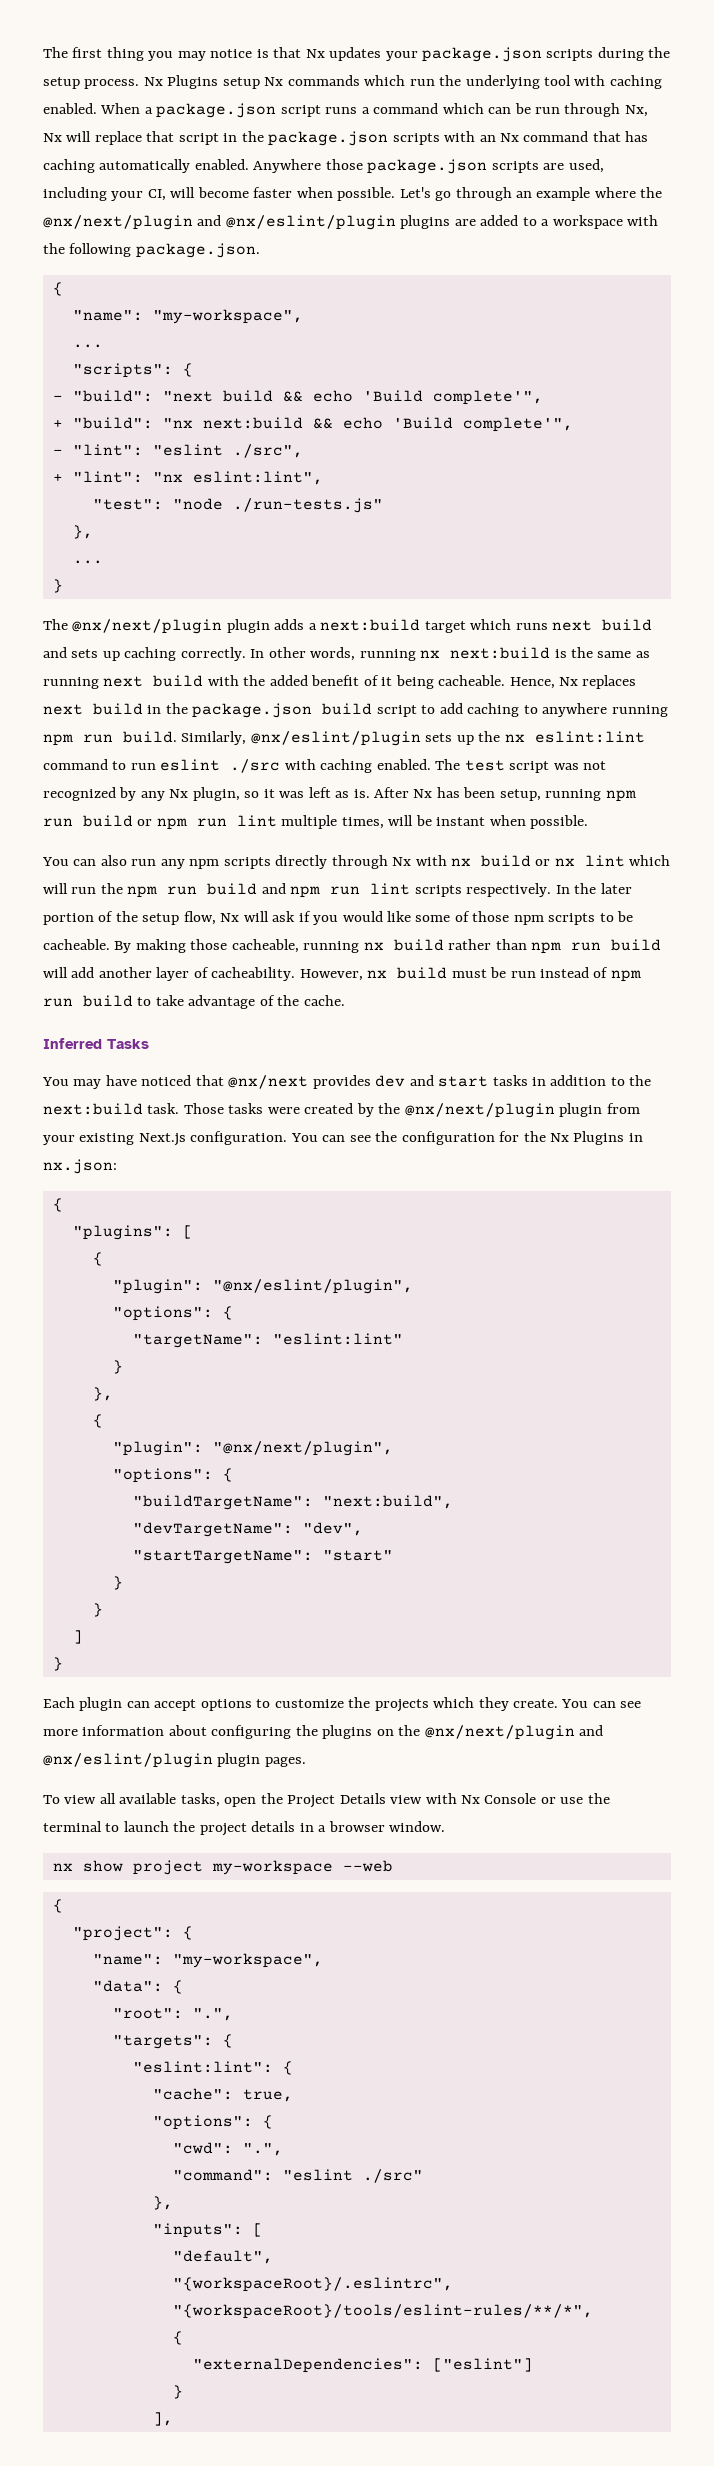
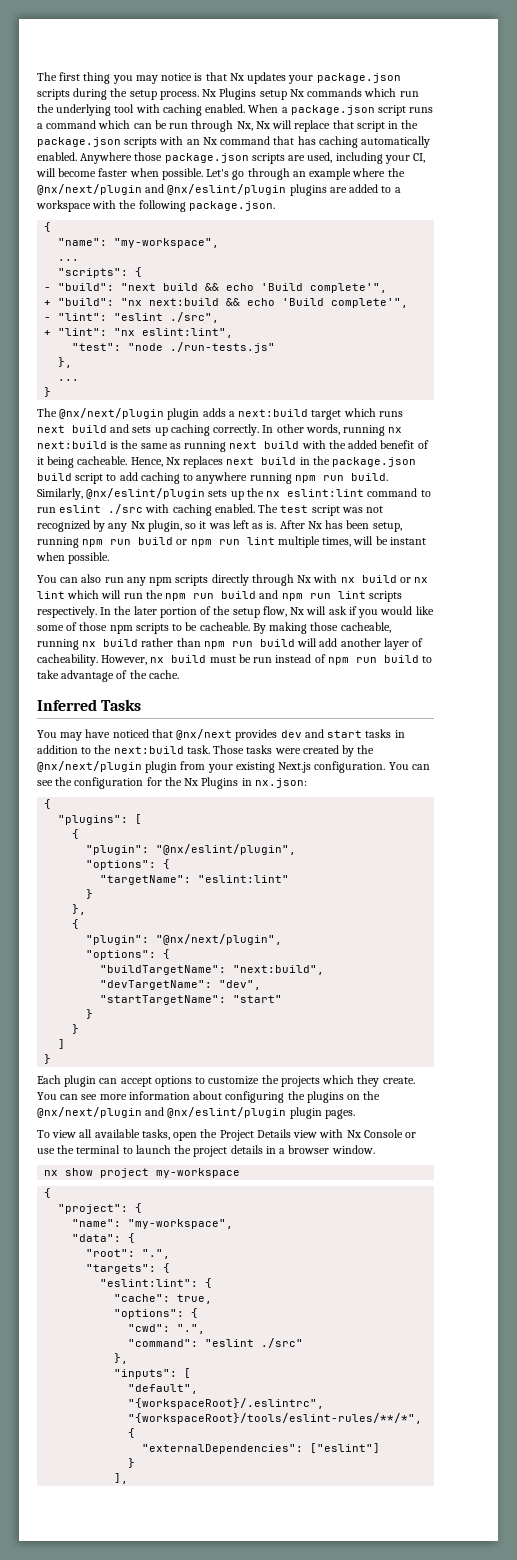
[342,1860,393,1872] --web -> (241, 1173) none

